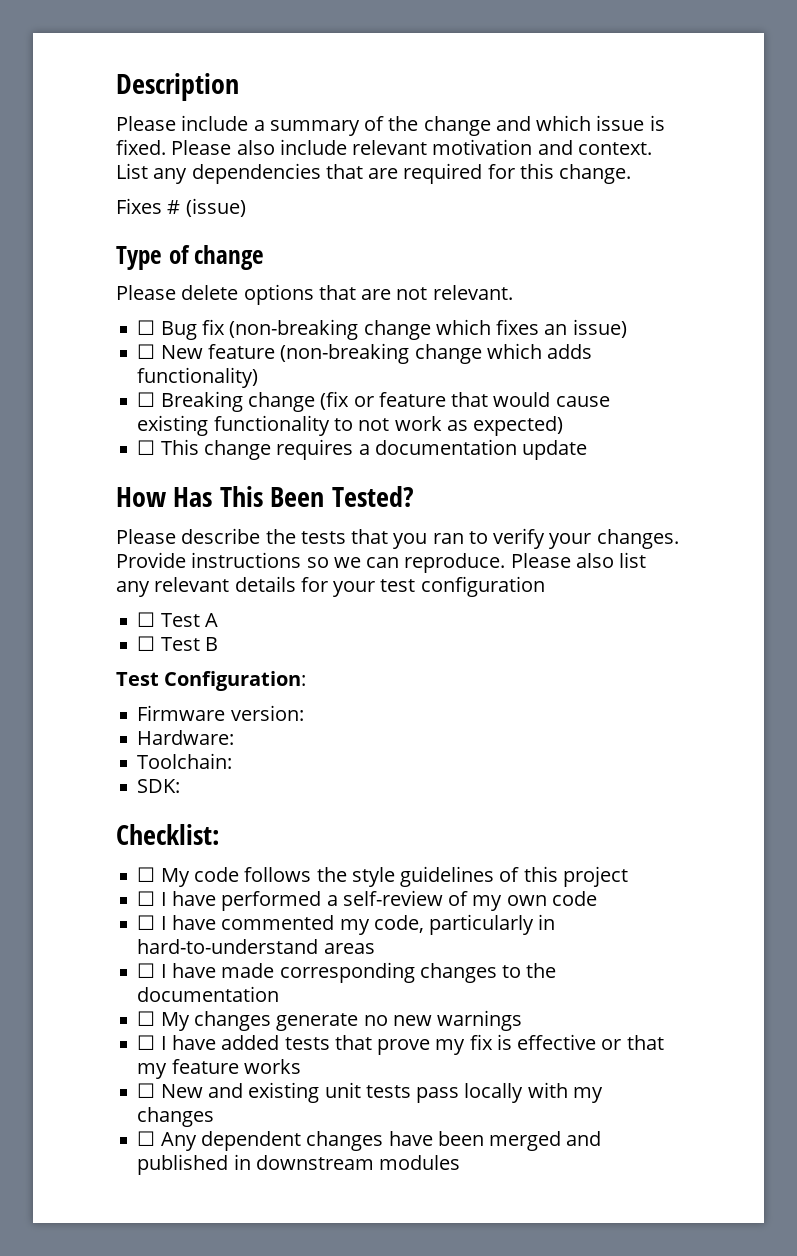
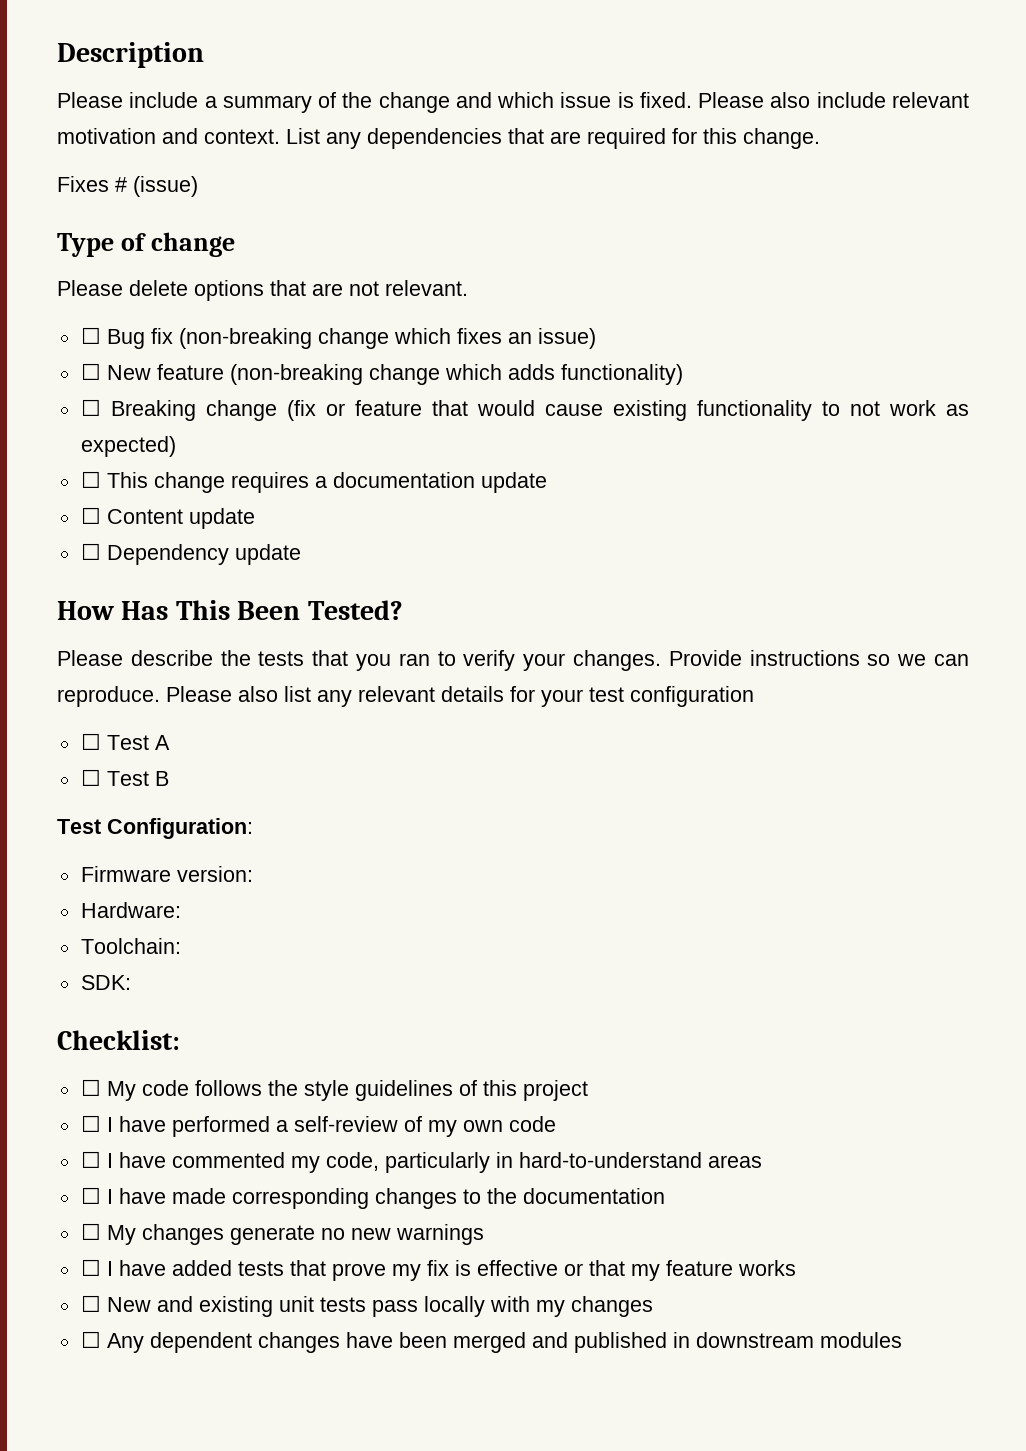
(588, 450) none -> [80,507,255,529] [80,543,301,565] // ☐ Content update // ☐ Dependency update

